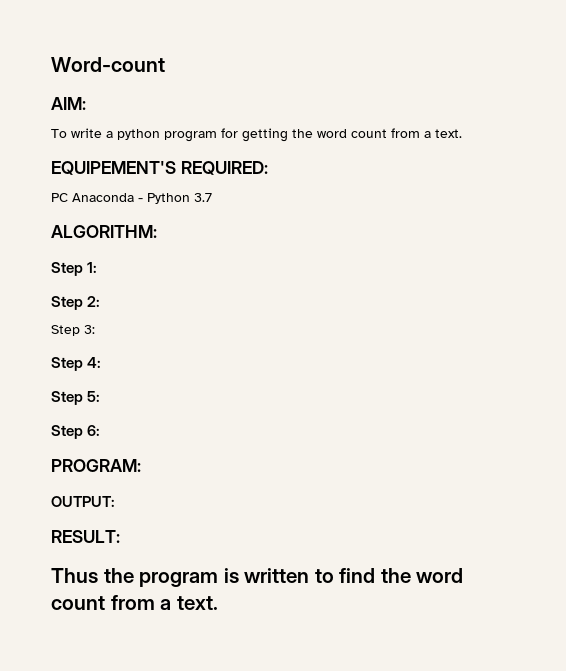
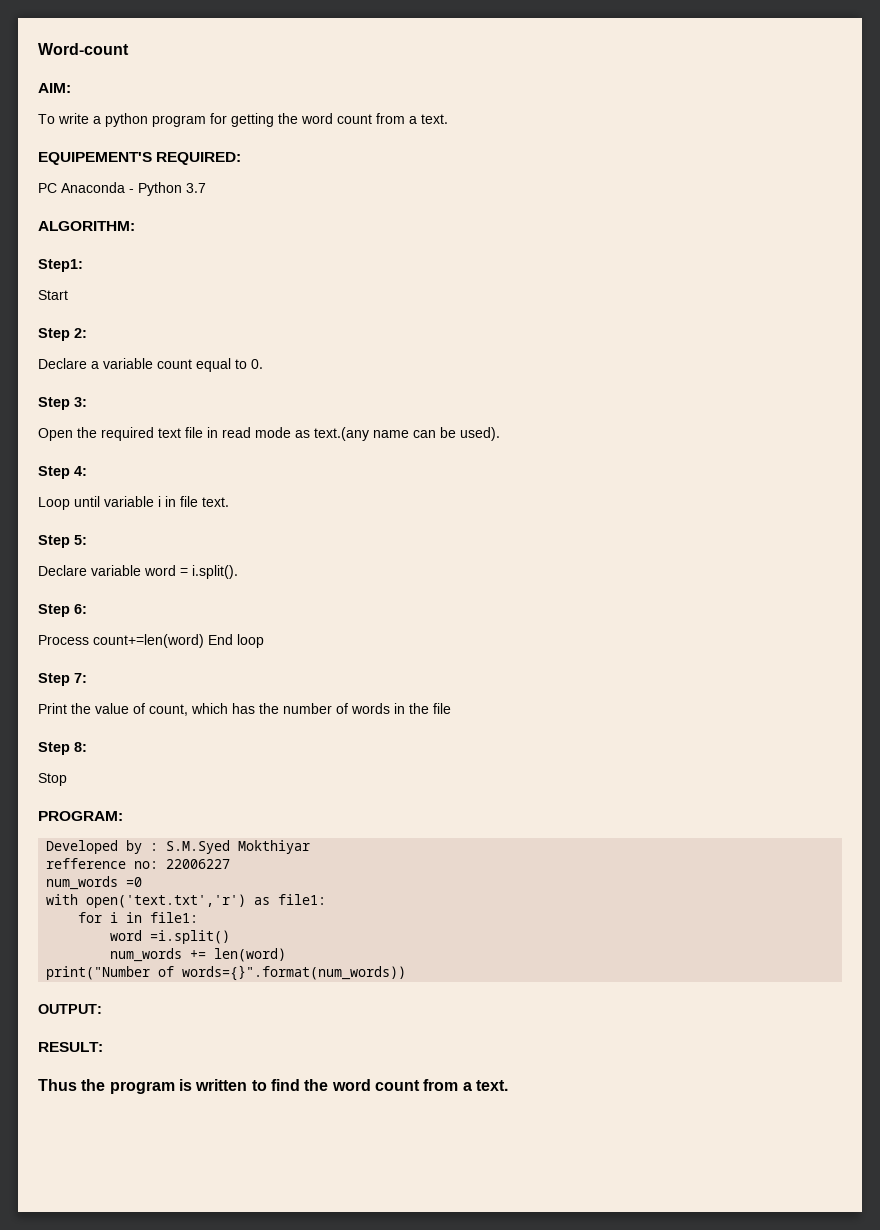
[51,262,98,276] Step 1: -> [38,259,83,272] [38,290,68,300] Step1: // Start
[51,325,95,336] [51,357,102,371] [51,391,101,405] [51,425,101,439] [51,459,141,472] Step 3: // Step 4: // Step 5: // Step 6: // PROGRAM: -> [38,358,263,372] [38,397,87,410] [38,427,500,441] [38,466,87,479] [38,496,229,510] [38,535,87,548] [38,565,238,579] [38,604,87,617] [38,634,264,648] [38,673,87,686] [38,703,451,716] [38,742,87,755] [38,773,67,786] [38,811,123,821] [46,840,311,854] [46,858,231,869] [46,876,143,890] [46,894,327,908] [78,912,199,923] [110,930,231,944] [110,948,287,962] [46,965,407,981] Declare a variable count equal to 0. // Step 3: // Open the required text file in read mode as text.(any name can be used). // Step 4: // Loop until variable i in file text. // Step 5: // Declare variable word = i.split(). // Step 6: // Process count+=len(word) End loop // Step 7: // Print the value of count, which has the number of words in the file // Step 8: // Stop // PROGRAM: // Developed by : S.M.Syed Mokthiyar // refference no: 22006227 // num_words =0 // with open('text.txt','r') as file1: // for i in file1: // word =i.split() // num_words += len(word) // print("Number of words={}".format(num_words))

